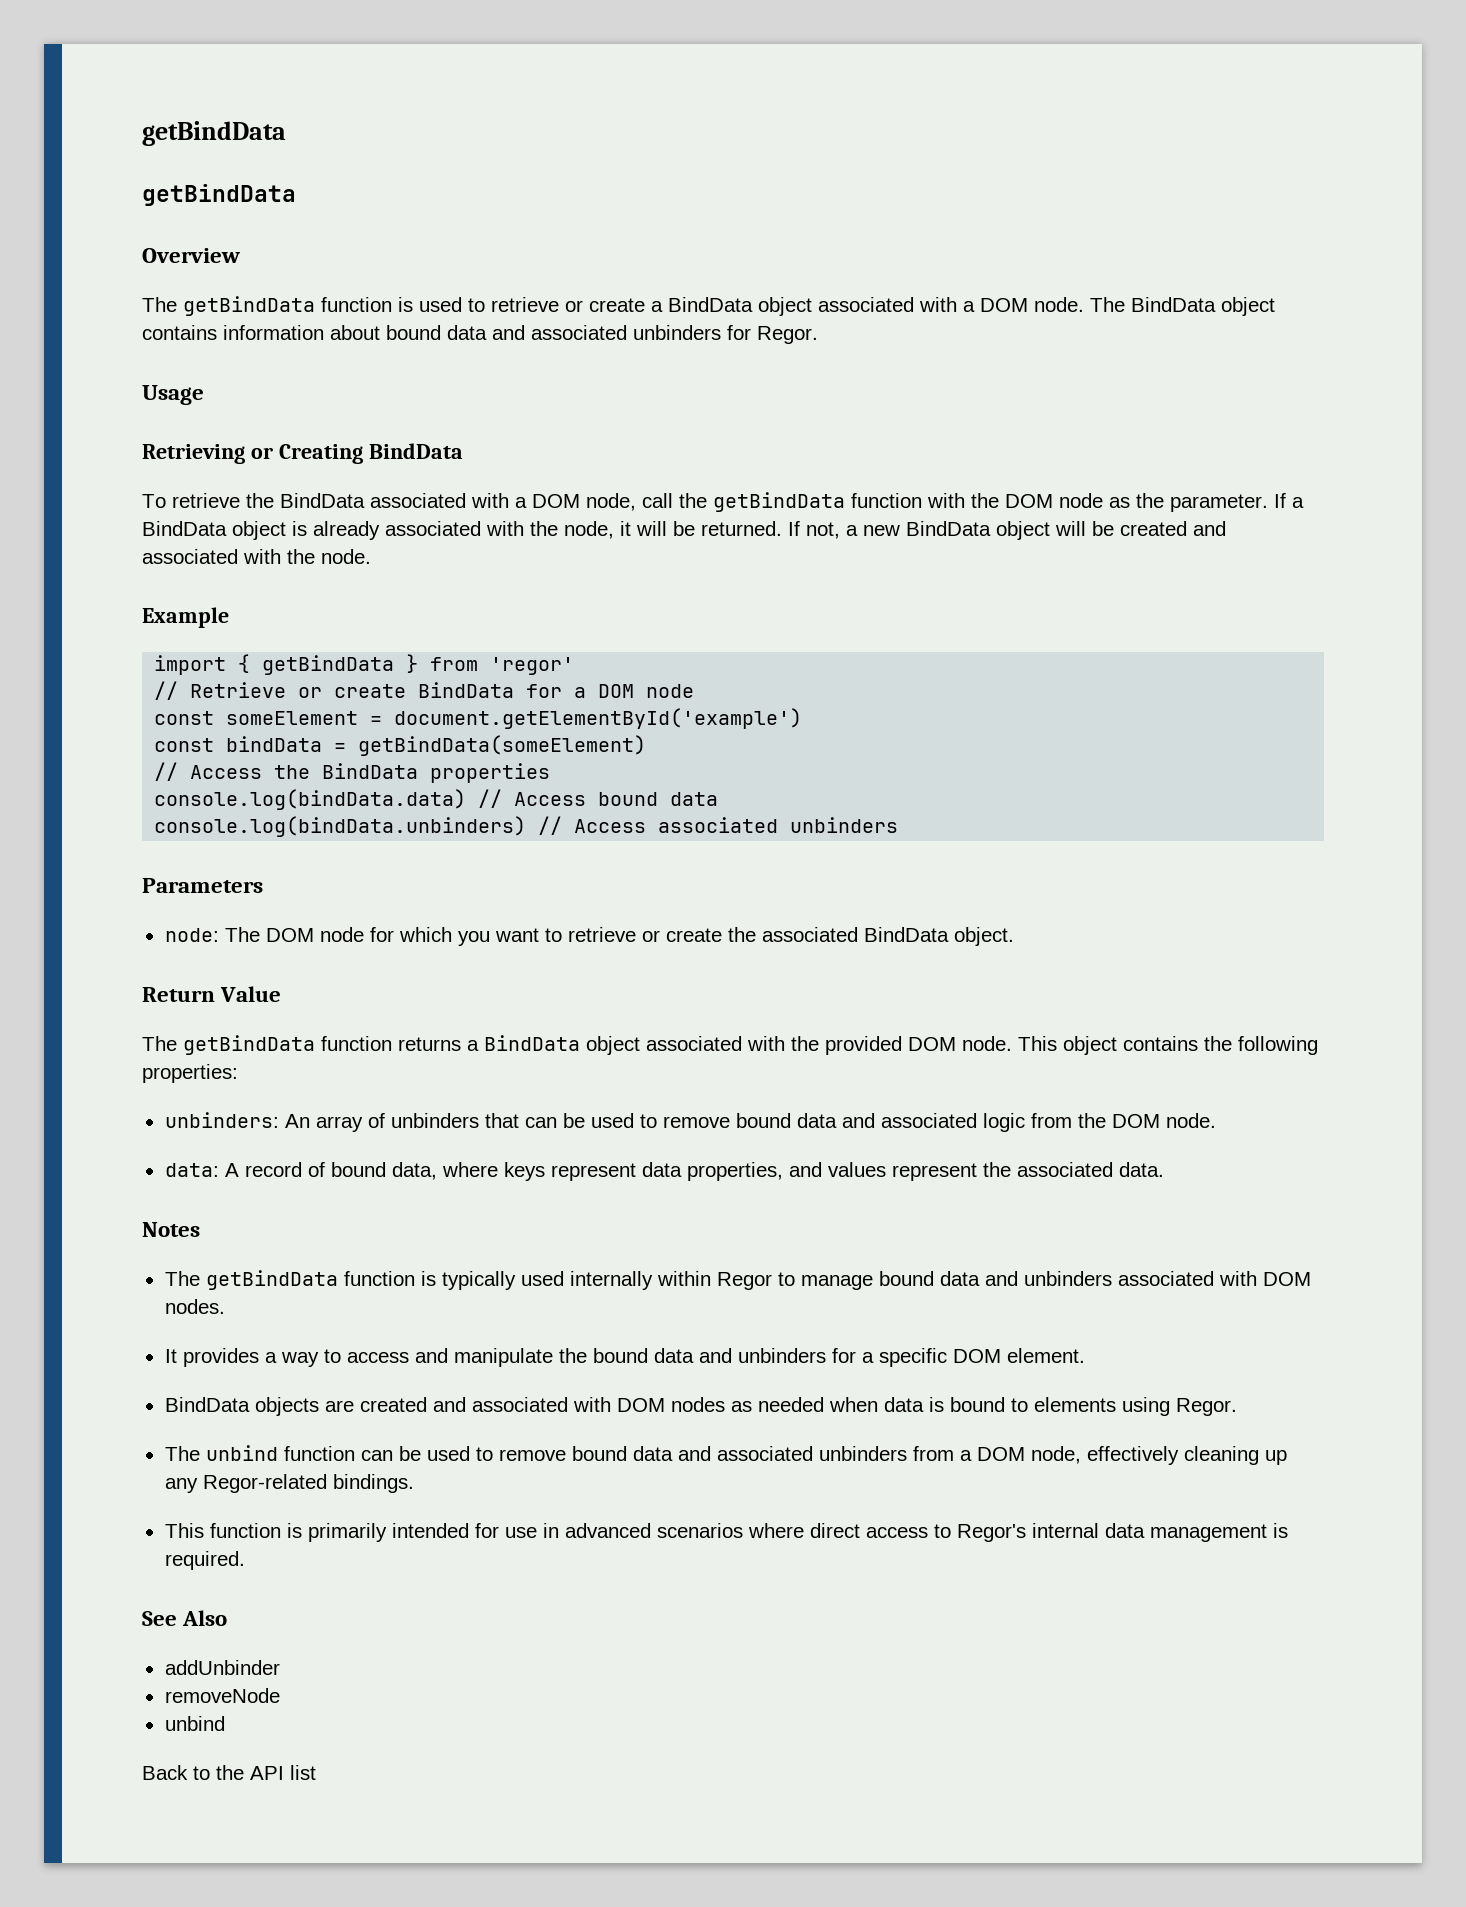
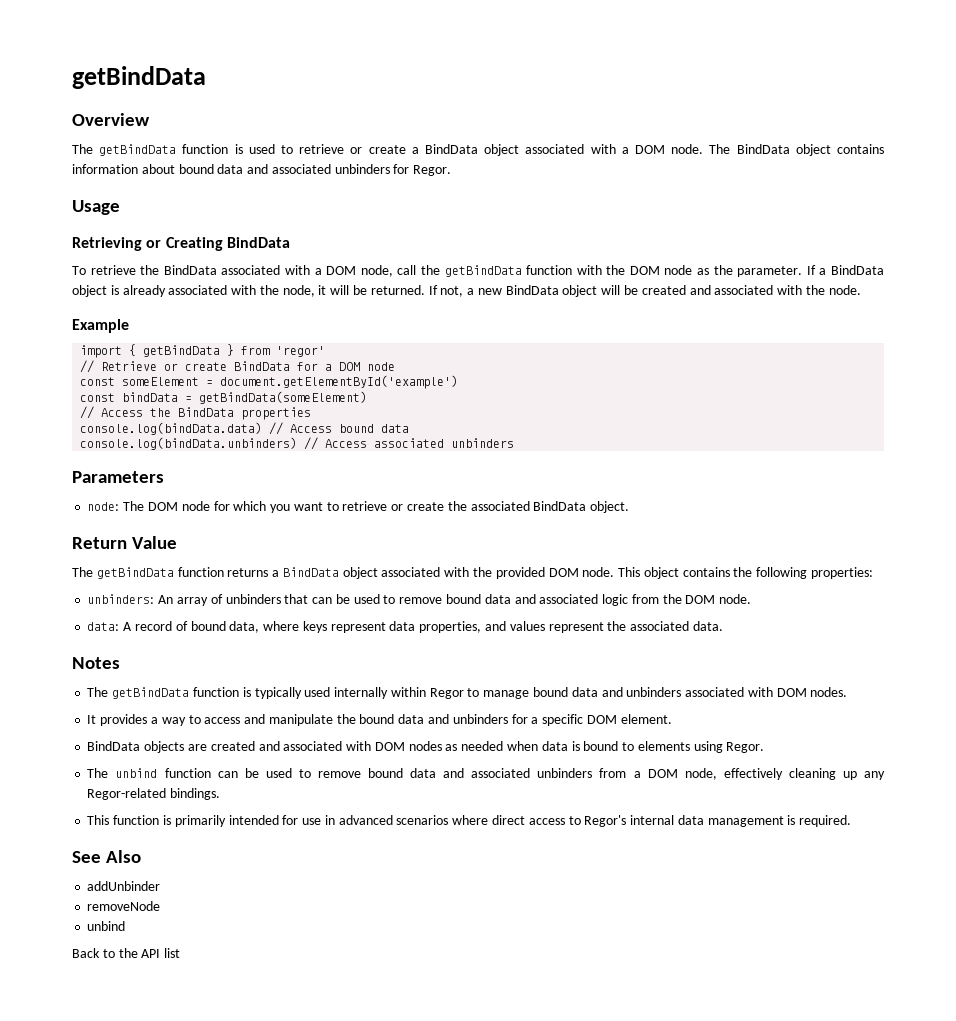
[142,121,286,146] [142,184,296,206] getBindData // getBindData -> [72,66,206,89] getBindData

